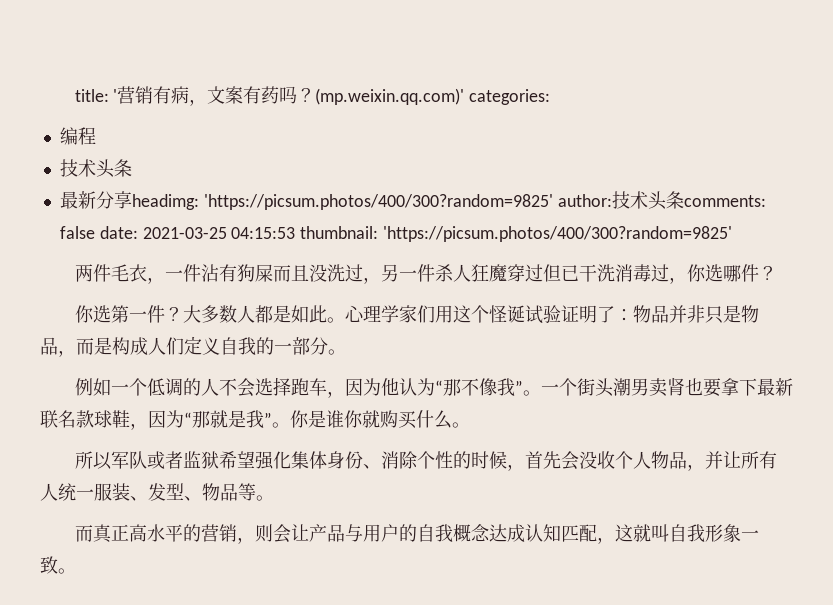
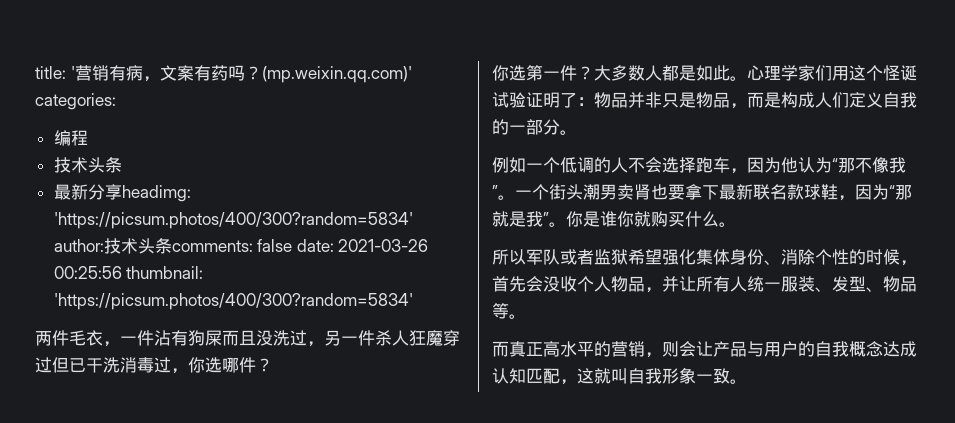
[203,194,553,210] 'https://picsum.photos/400/300?random=9825' -> [53,212,413,229] 'https://picsum.photos/400/300?random=5834'
[142,226,733,242] 2021-03-25 04:15:53 thumbnail: 'https://picsum.photos/400/300?random=9825' -> [338,239,429,252] [53,266,204,279] [53,293,413,310] 2021-03-26 00:25:56 thumbnail: 'https://picsum.photos/400/300?random=5834'

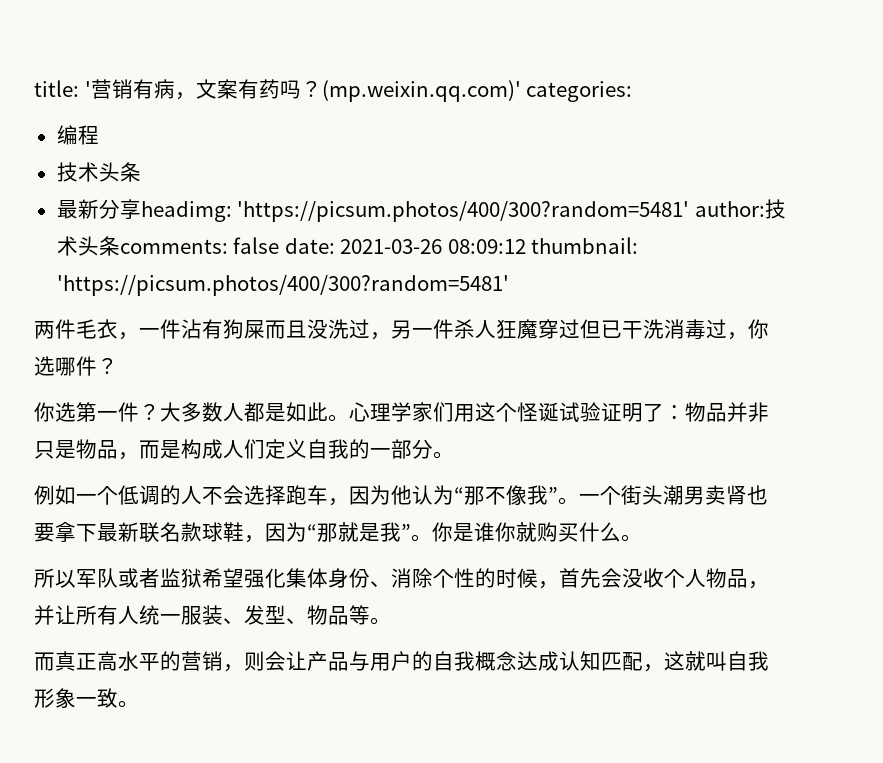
[53,212,413,229] 'https://picsum.photos/400/300?random=5834' -> [237,201,690,222] 'https://picsum.photos/400/300?random=5481'
[53,266,204,279] [53,293,413,310] 00:25:56 thumbnail: 'https://picsum.photos/400/300?random=5834' -> [447,237,639,254] [56,275,509,296] 08:09:12 thumbnail: 'https://picsum.photos/400/300?random=5481'

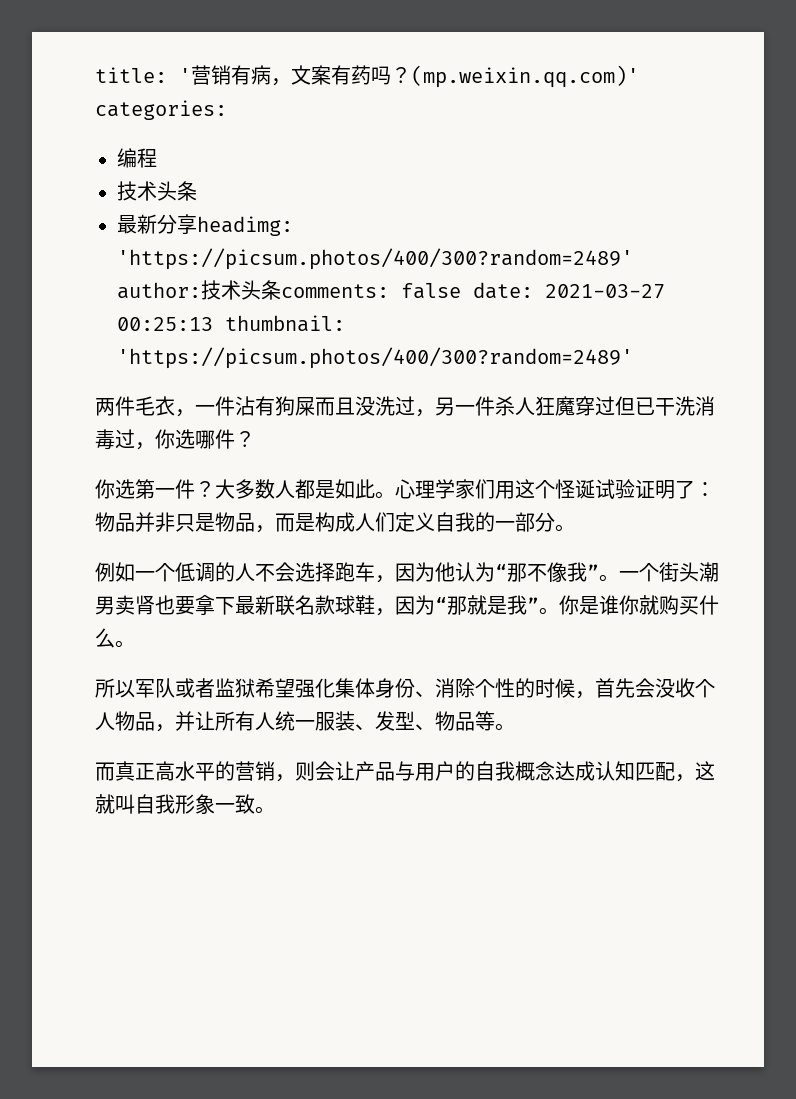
[237,201,690,222] 'https://picsum.photos/400/300?random=5481' -> [117,248,633,270] 'https://picsum.photos/400/300?random=2489'
[340,237,639,254] [56,275,509,296] 2021-03-26 08:09:12 thumbnail: 'https://picsum.photos/400/300?random=5481' -> [545,284,665,299] [117,315,345,332] [117,347,633,369] 2021-03-27 00:25:13 thumbnail: 'https://picsum.photos/400/300?random=2489'

